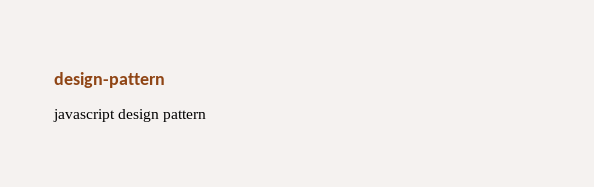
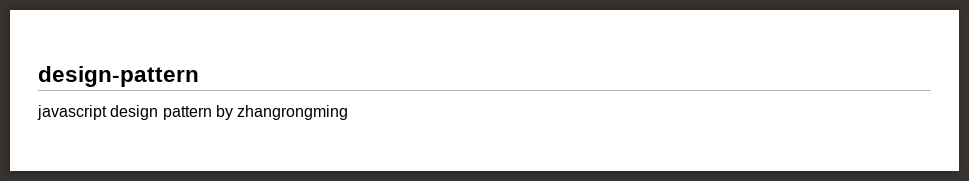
(207, 116) none -> [215,105,349,120] by zhangrongming

